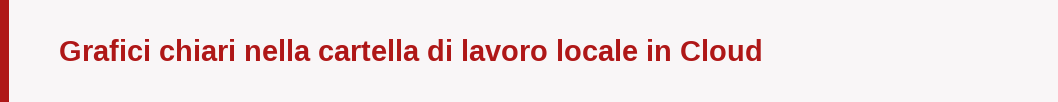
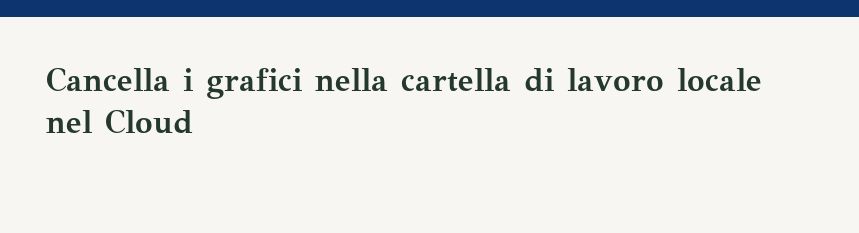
[59,39,236,61] Grafici chiari -> [46,67,302,99] Cancella i grafici
[646,39,672,61] in -> [46,110,92,133] nel

